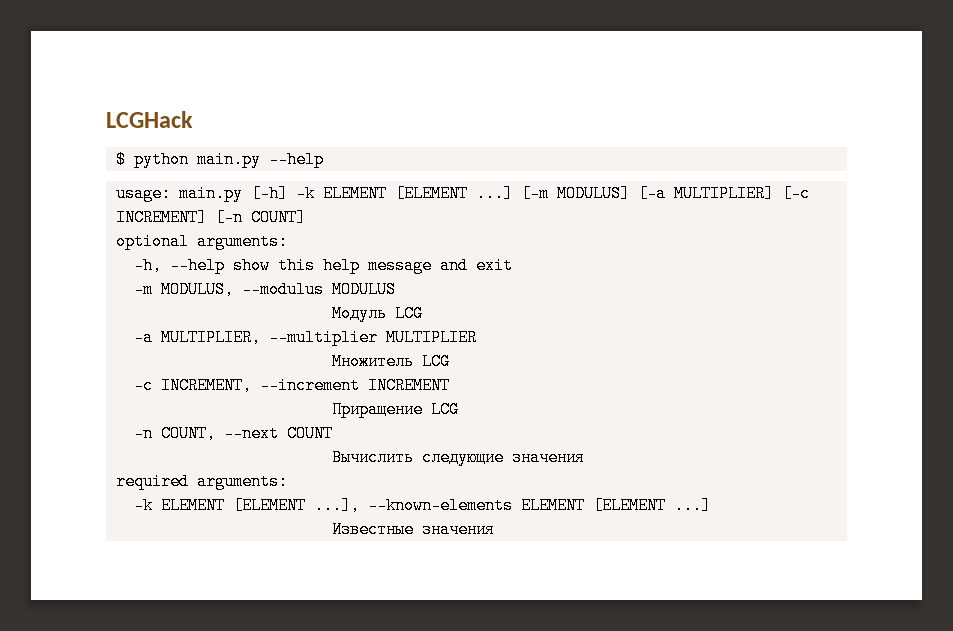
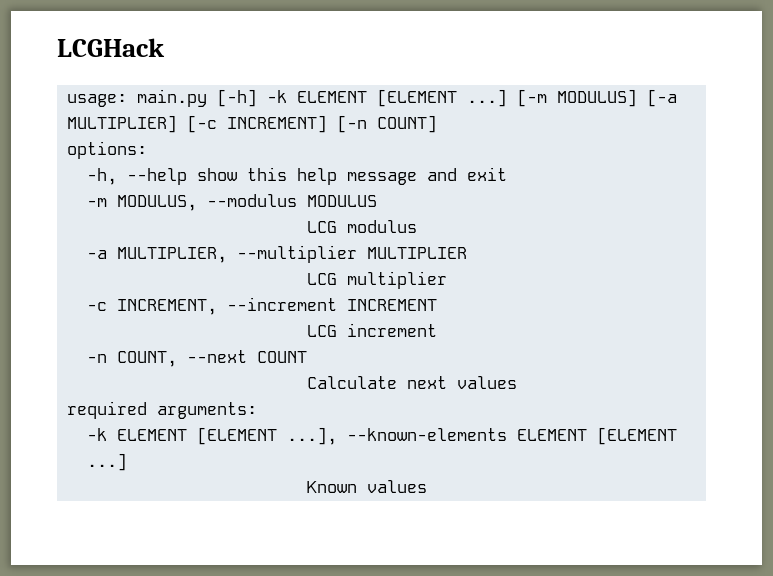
[116,151,325,168] // $ python main.py --help -> (165, 47) none
[116,233,289,250] optional arguments: -> [67,141,148,159] options:
[332,305,424,322] Модуль LCG -> [307,220,418,233] LCG modulus
[332,353,451,370] Множитель LCG -> [307,271,448,289] LCG multiplier
[332,401,460,418] Приращение LCG -> [307,323,438,337] LCG increment
[332,450,585,466] Вычислить следующие значения -> [307,376,518,389] Calculate next values
[332,522,495,538] Известные значения -> [307,480,428,493] Known values

